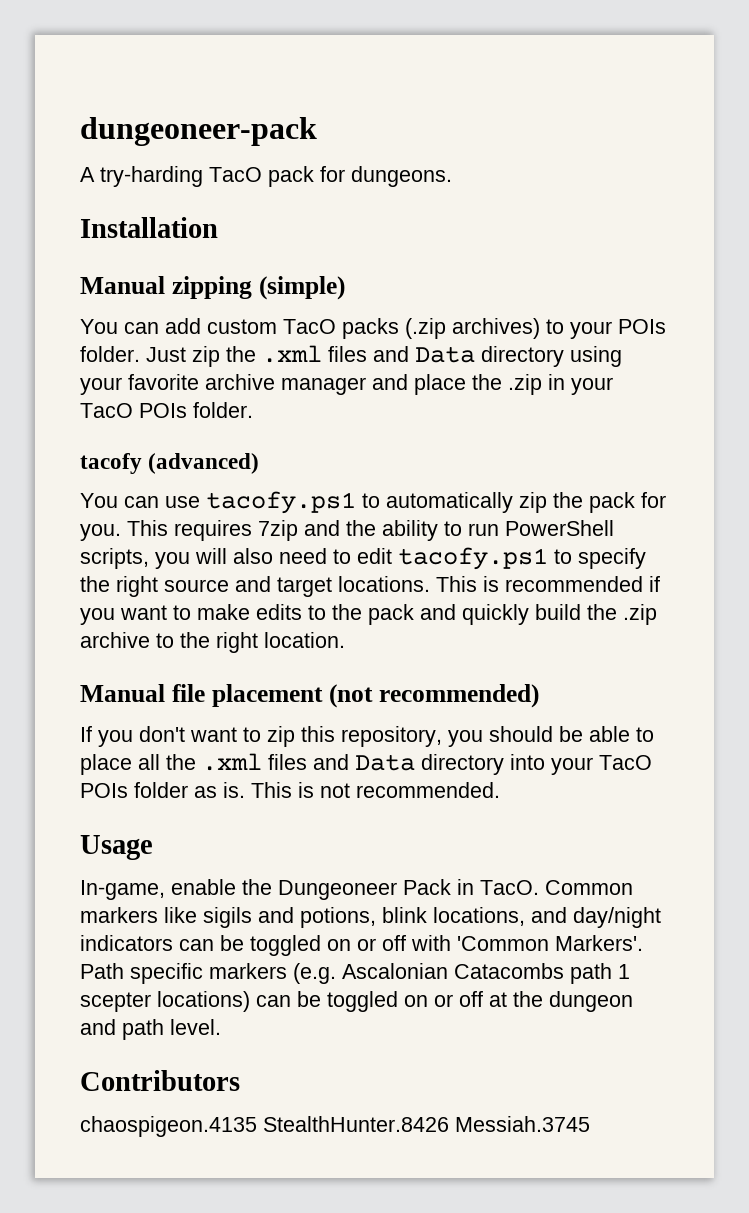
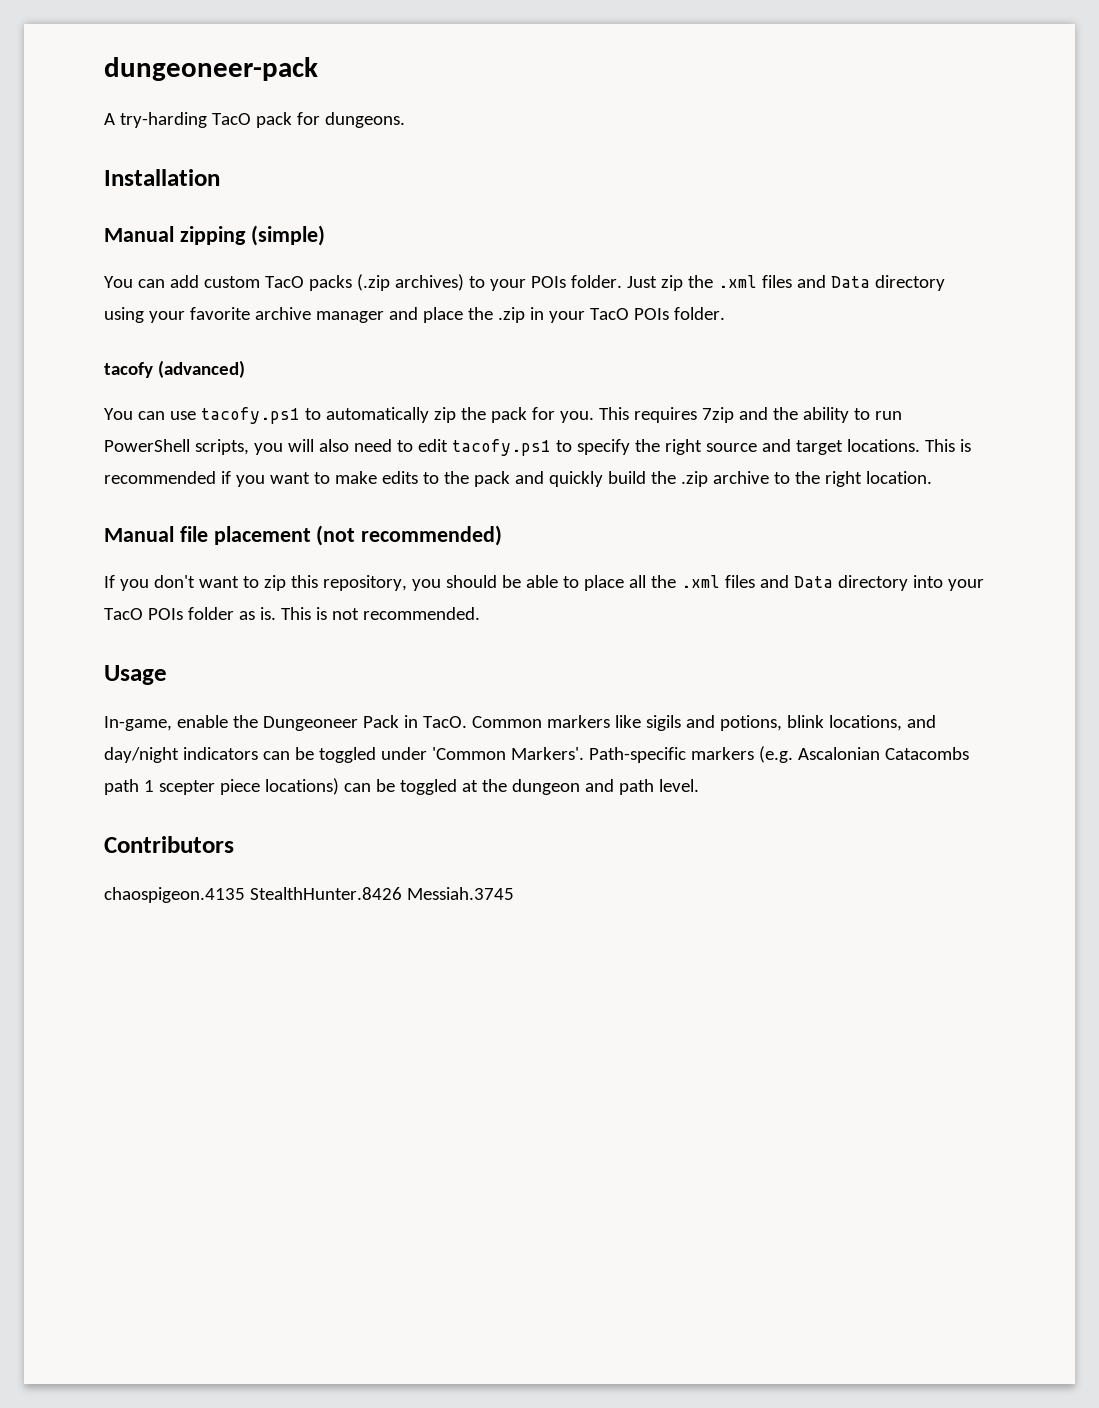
[327,935,643,951] [80,963,203,984] on or off with 'Common Markers'. Path specific -> [380,747,686,763] under 'Common Markers'. Path-specific
(151, 1002) none -> [219,779,260,795] piece
[404,991,483,1007] on or off -> (457, 787) none

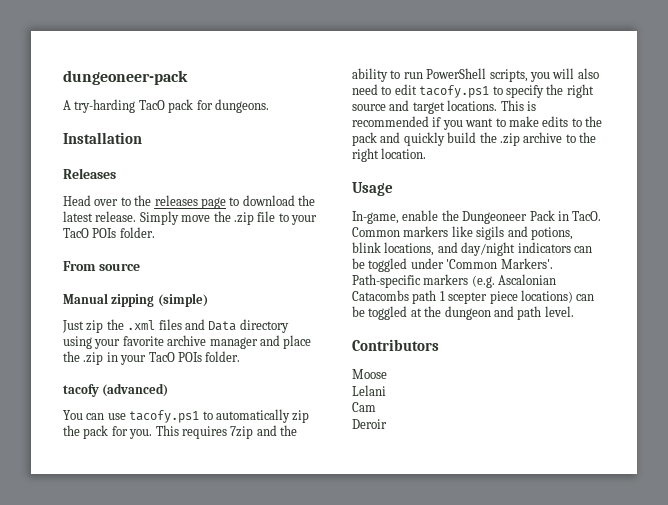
[104,225,325,246] [104,274,622,291] Manual zipping (simple) // You can add custom TacO packs (.zip archives) to your POIs folder. -> [63,168,116,179] [63,195,315,209] [63,211,317,225] [63,227,155,238] [63,261,140,271] [63,293,208,307] Releases // Head over to the releases page to download the latest release. Simply move the .zip file to your TacO POIs folder. // From source // Manual zipping (simple) //
[104,525,503,546] [104,575,984,591] [104,607,480,620] // Manual file placement (not recommended) // If you don't want to zip this repository, you should be able to place all the .xml files and Data directory into your TacO POIs folder as is. This is not recommended. -> (427, 153) none
[104,887,514,903] chaospigeon.4135 StealthHunter.8426 Messiah.3745 -> [352,369,387,379] [352,385,386,396] [352,402,376,412] [352,419,387,429] Moose // Lelani // Cam // Deroir

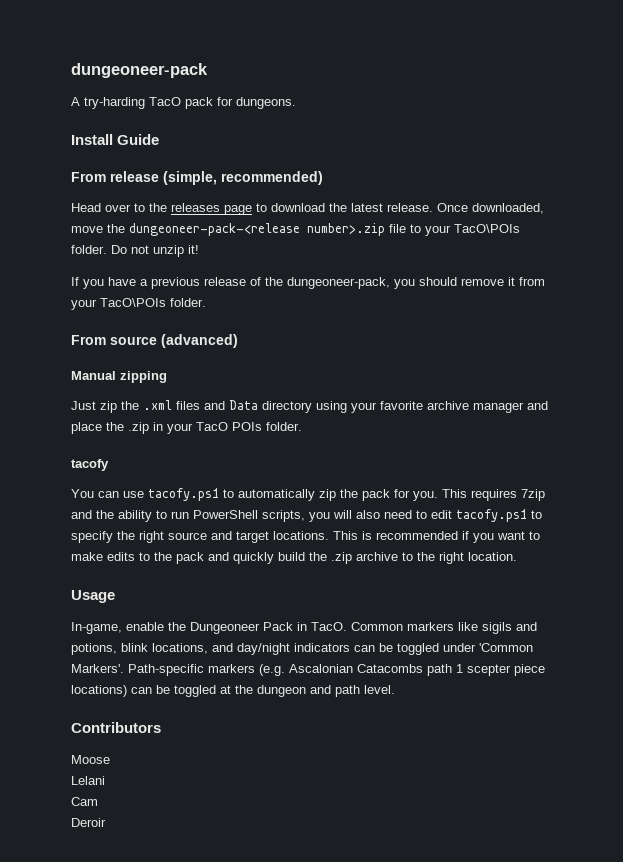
[63,132,142,144] [63,168,116,179] Installation // Releases -> [71,134,160,145] [71,171,323,185] Install Guide // From release (simple, recommended)
[139,211,317,225] [63,228,117,238] Simply move the .zip file to your TacO POIs -> [437,203,544,214] [71,223,520,236] [71,245,199,257] [71,277,545,289] [71,298,166,310] Once downloaded, move the dungeoneer-pack-<release number>.zip file to your TacO\POIs folder. Do not unzip it! // If you have a previous release of the dungeoneer-pack, you should remove it from your TacO\POIs
(140, 267) none -> [161,334,238,348] (advanced)
[157,293,208,307] (simple) -> (167, 377) none
[102,383,169,397] (advanced) -> (109, 465) none

